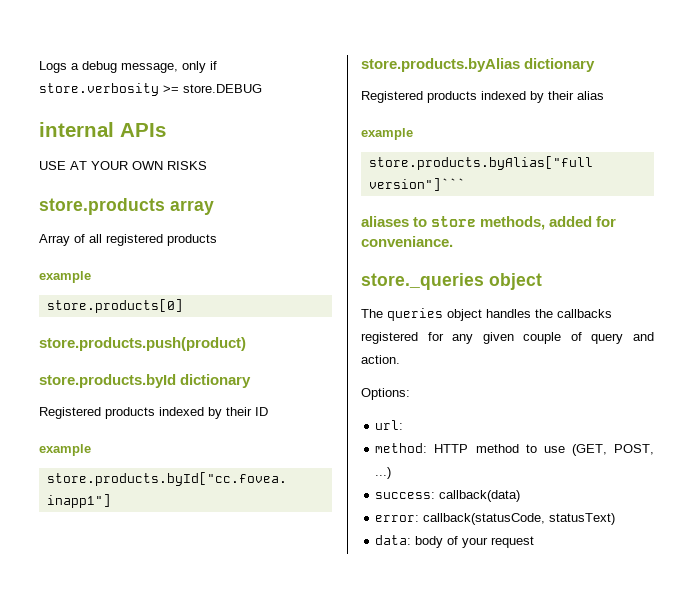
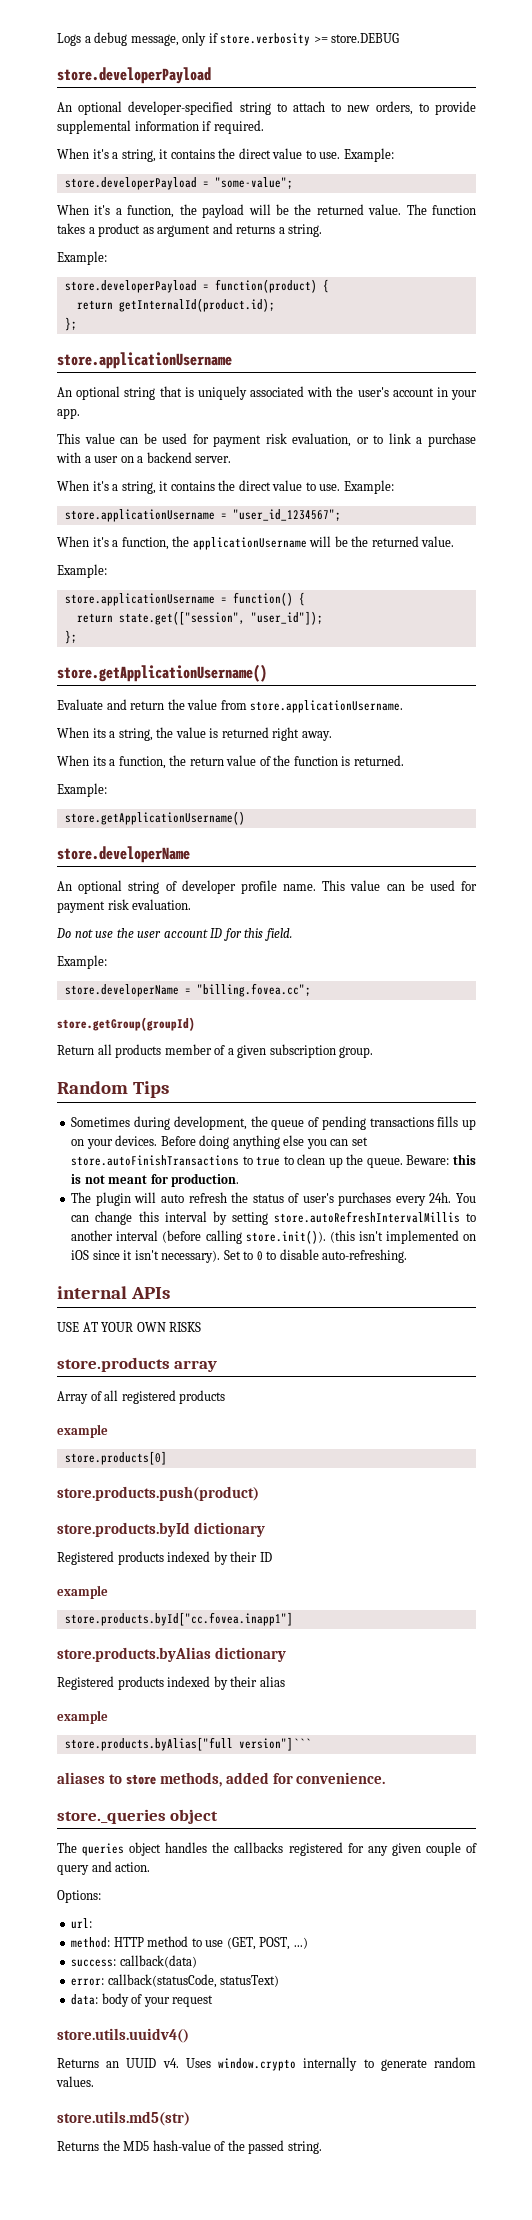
(262, 88) none -> [57,67,211,84] [57,101,476,115] [57,120,264,134] [57,148,394,162] [64,177,293,190] [57,204,477,218] [57,223,323,237] [57,251,107,265] [64,279,329,293] [76,298,275,312] [64,317,77,331] [57,352,232,369] [57,386,478,400] [57,408,80,419] [57,433,477,447] [56,452,232,463] [57,480,394,494] [64,509,341,522] [57,536,455,550] [57,564,107,578] [64,592,305,606] [76,611,323,625] [64,630,77,644] [57,664,267,682] [57,699,404,713] [57,727,332,741] [57,755,404,769] [57,783,107,797] [64,811,245,825] [57,846,190,863] [57,880,478,894] [57,899,192,913] [56,928,292,941] [57,955,107,969] [64,983,311,997] [57,1017,195,1031] [57,1044,374,1058] [57,1081,169,1098] [71,1116,476,1130] [71,1135,368,1149] [71,1154,477,1168] [71,1173,240,1187] [71,1192,476,1206] [71,1211,476,1225] [71,1230,476,1244] [71,1249,408,1263] // store.developerPayload // An optional developer-specified string to attach to new orders, to provide supplemental information if required. // When it's a string, it contains the direct value to use. Example: // store.developerPayload = "some-value"; // When it's a function, the payload will be the returned value. The function takes a product as argument and returns a string. // Example: // store.developerPayload = function(product) { // return getInternalId(product.id); // }; // store.applicationUsername // An optional string that is uniquely associated with the user's account in your app. // This value can be used for payment risk evaluation, or to link a purchase with a user on a backend server. // When it's a string, it contains the direct value to use. Example: // store.applicationUsername = "user_id_1234567"; // When it's a function, the applicationUsername will be the returned value. // Example: // store.applicationUsername = function() { // return state.get(["session", "user_id"]); // }; // store.getApplicationUsername() // Evaluate and return the value from store.applicationUsername. // When its a string, the value is returned right away. // When its a function, the return value of the function is returned. // Example: // store.getApplicationUsername() // store.developerName // An optional string of developer profile name. This value can be used for payment risk evaluation. // Do not use the user account ID for this field. // Example: // store.developerName = "billing.fovea.cc"; // store.getGroup(groupId) // Return all products member of a given subscription group. // Random Tips // Sometimes during development, the queue of pending transactions fills up on your devices. Before doing anything else you can set store.autoFinishTransactions to true to clean up the queue. Beware: this is not meant for production. // The plugin will auto refresh the status of user's purchases every 24h. You can change this interval by setting store.autoRefreshIntervalMillis to another interval (before calling store.init()). (this isn't implemented on iOS since it isn't necessary). Set to 0 to disable auto-refreshing.
[361,236,453,247] conveniance. -> [296,1772,386,1784] convenience.
(535, 542) none -> [57,2028,189,2043] [57,2057,477,2071] [56,2076,94,2087] [57,2111,190,2126] [57,2140,322,2154] // store.utils.uuidv4() // Returns an UUID v4. Uses window.crypto internally to generate random values. // store.utils.md5(str) // Returns the MD5 hash-value of the passed string.

